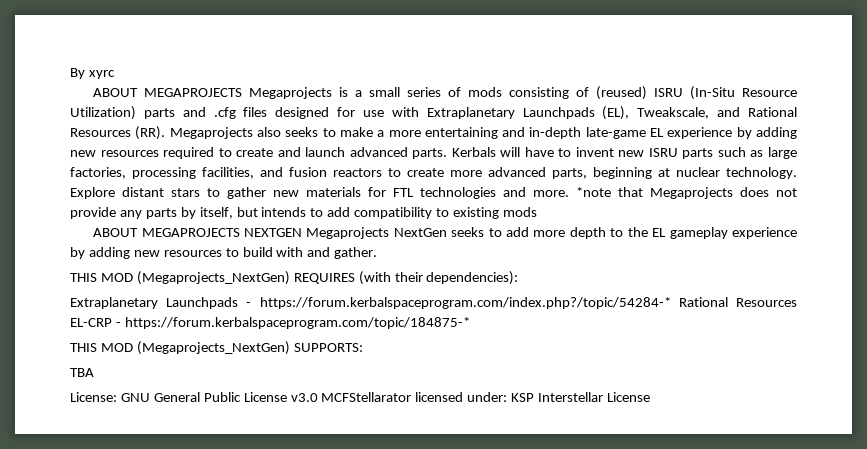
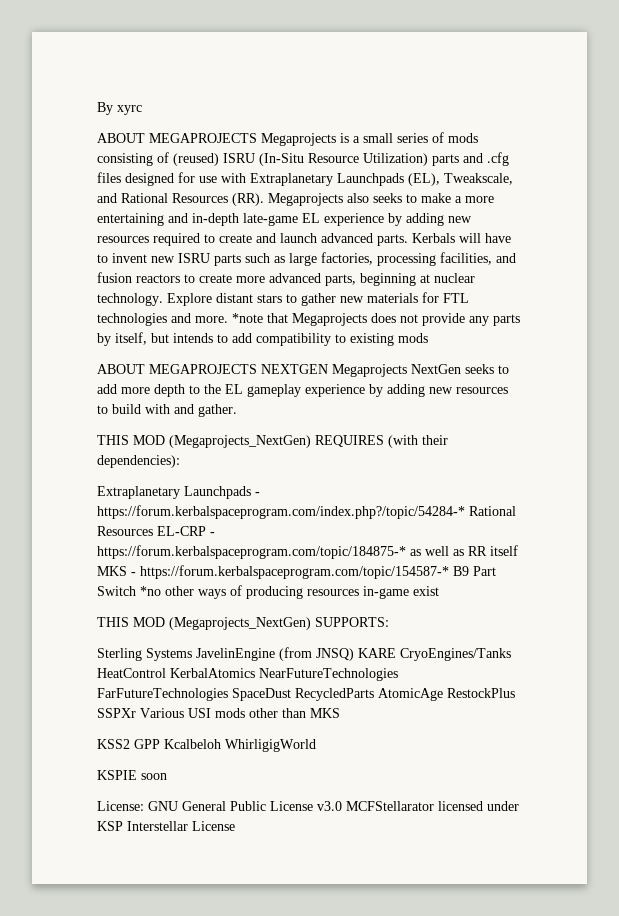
[70,341,363,355] [70,368,94,377] // THIS MOD (Megaprojects_NextGen) SUPPORTS: // TBA -> [410,545,518,556] [97,565,496,579] [97,585,439,599] [97,617,389,630] [97,647,511,661] [97,668,398,681] [97,688,515,701] [97,708,340,718] [97,739,316,752] [97,770,167,780] as well as RR itself MKS - https://forum.kerbalspaceprogram.com/topic/154587-* B9 Part Switch *no other ways of producing resources in-game exist // THIS MOD (Megaprojects_NextGen) SUPPORTS: // Sterling Systems JavelinEngine (from JNSQ) KARE CryoEngines/Tanks HeatControl KerbalAtomics NearFutureTechnologies FarFutureTechnologies SpaceDust RecycledParts AtomicAge RestockPlus SSPXr Various USI mods other than MKS // KSS2 GPP Kcalbeloh WhirligigWorld // KSPIE soon
[467,392,508,402] under: -> [487,801,519,811] under

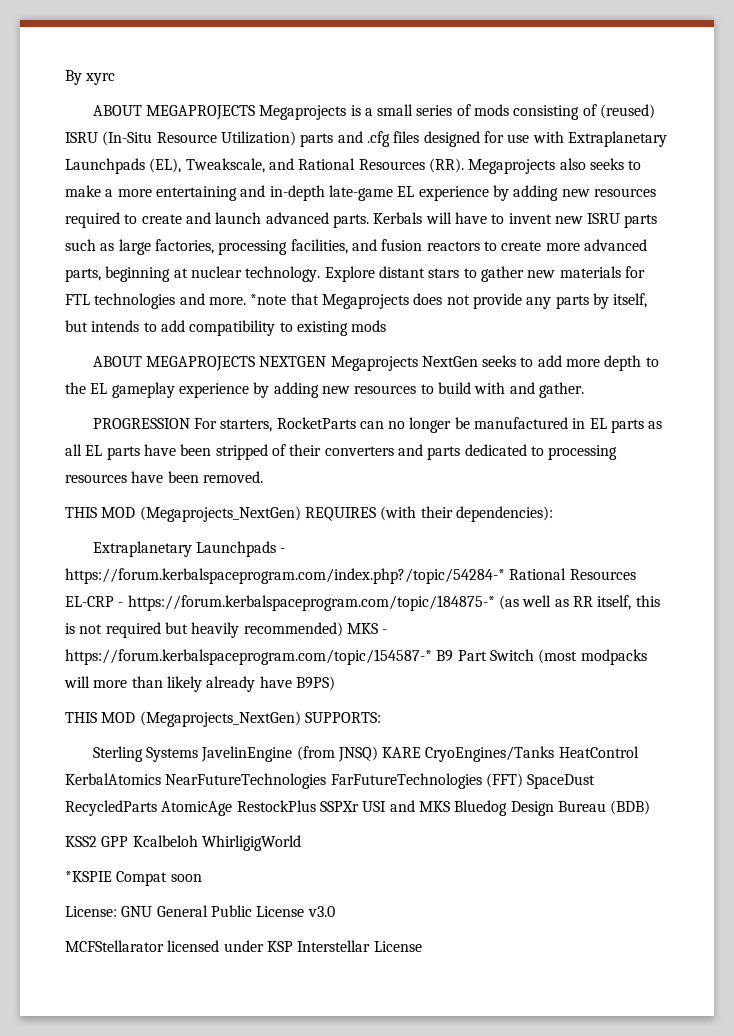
(237, 410) none -> [92,417,663,433] [65,444,618,460] [65,471,263,483] // PROGRESSION For starters, RocketParts can no longer be manufactured in EL parts as all EL parts have been stripped of their converters and parts dedicated to processing resources have been removed.
[410,549,421,556] as -> [498,595,519,610] (as
[490,545,518,556] itself -> [597,595,660,610] [65,622,343,638] itself, this is not required but heavily recommended)
[140,585,439,599] *no other ways of producing resources in-game exist -> [538,649,647,665] [64,676,335,692] (most modpacks will more than likely already have B9PS)
(228, 694) none -> [485,773,523,788] (FFT)
[140,708,340,718] Various USI mods other than MKS -> [362,800,651,816] USI and MKS Bluedog Design Bureau (BDB)
[97,770,137,780] KSPIE -> [65,871,168,886] *KSPIE Compat
(342, 806) none -> (335, 911) //

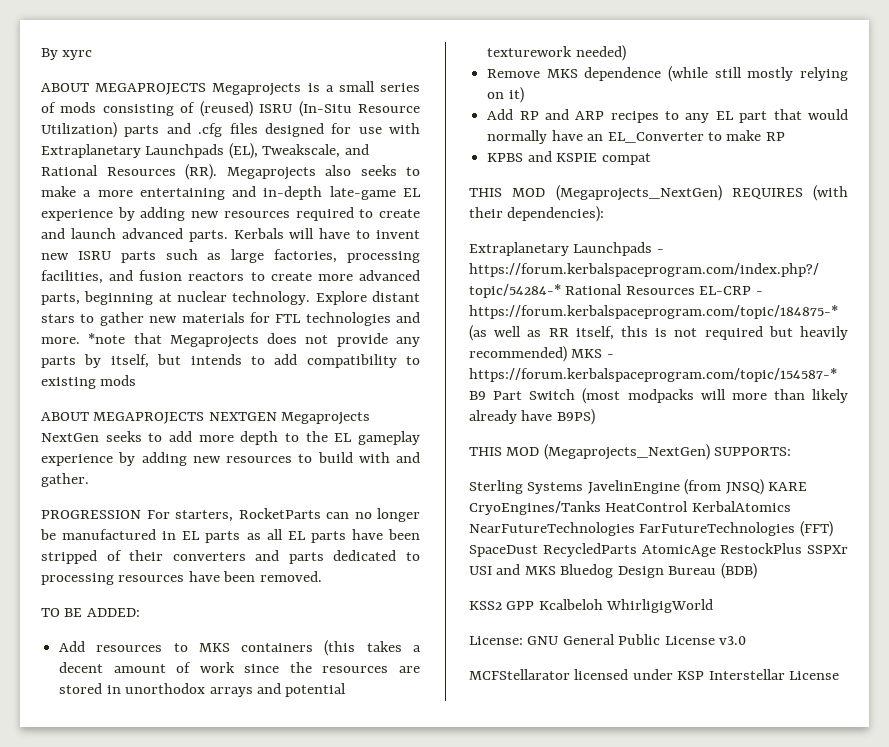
(263, 477) none -> [41,608,140,617] [59,640,422,656] [59,662,421,673] [59,683,347,697] [487,45,626,61] [487,66,848,82] [487,87,524,103] [487,109,848,123] [487,130,785,144] [487,151,651,165] // TO BE ADDED: // Add resources to MKS containers (this takes a decent amount of work since the resources are stored in unorthodox arrays and potential texturework needed) // Remove MKS dependence (while still mostly relying on it) // Add RP and ARP recipes to any EL part that would normally have an EL_Converter to make RP // KPBS and KSPIE compat
[65,871,202,886] // *KSPIE Compat soon -> (714, 606) none

